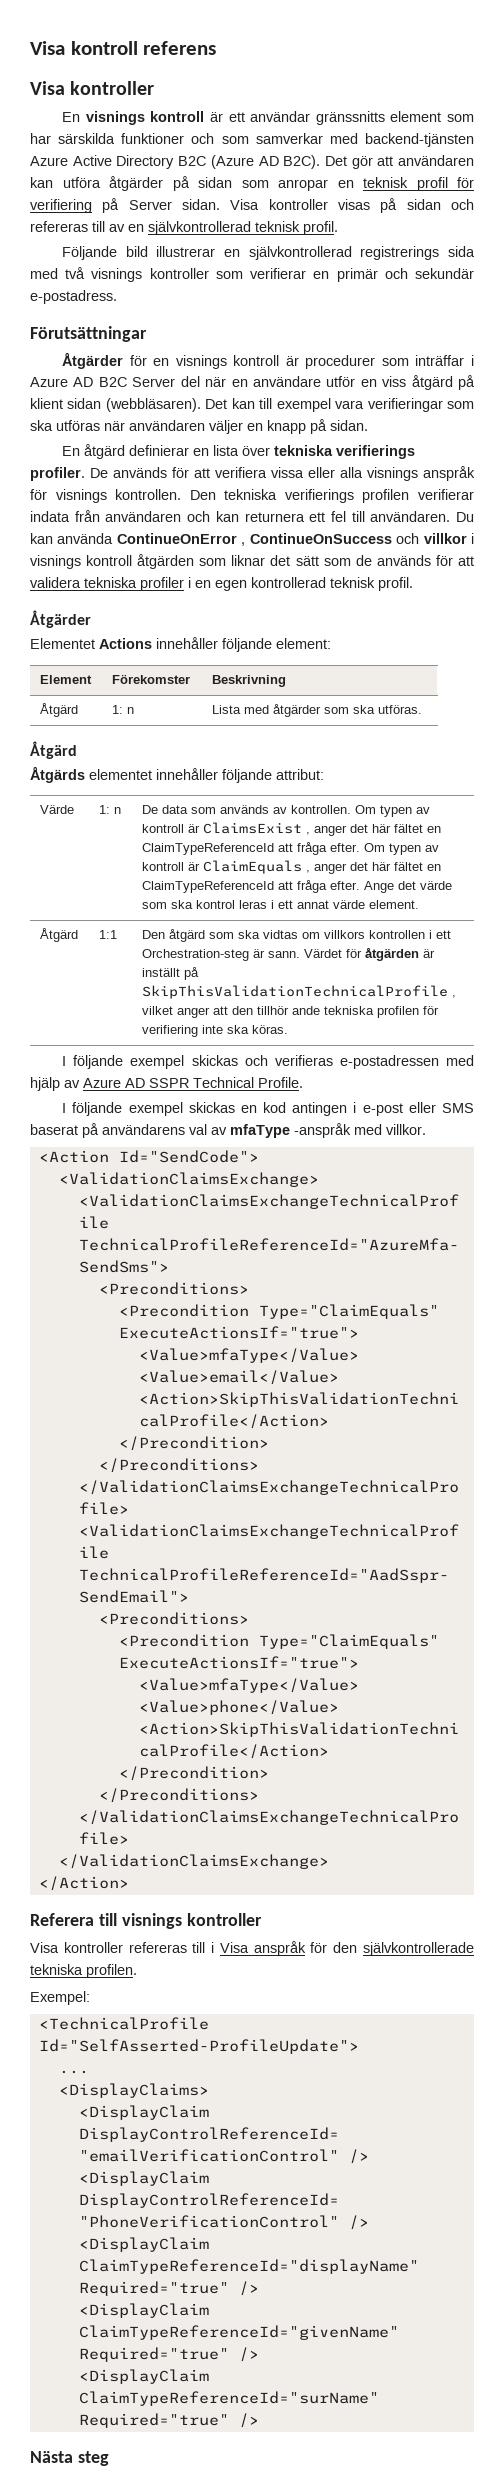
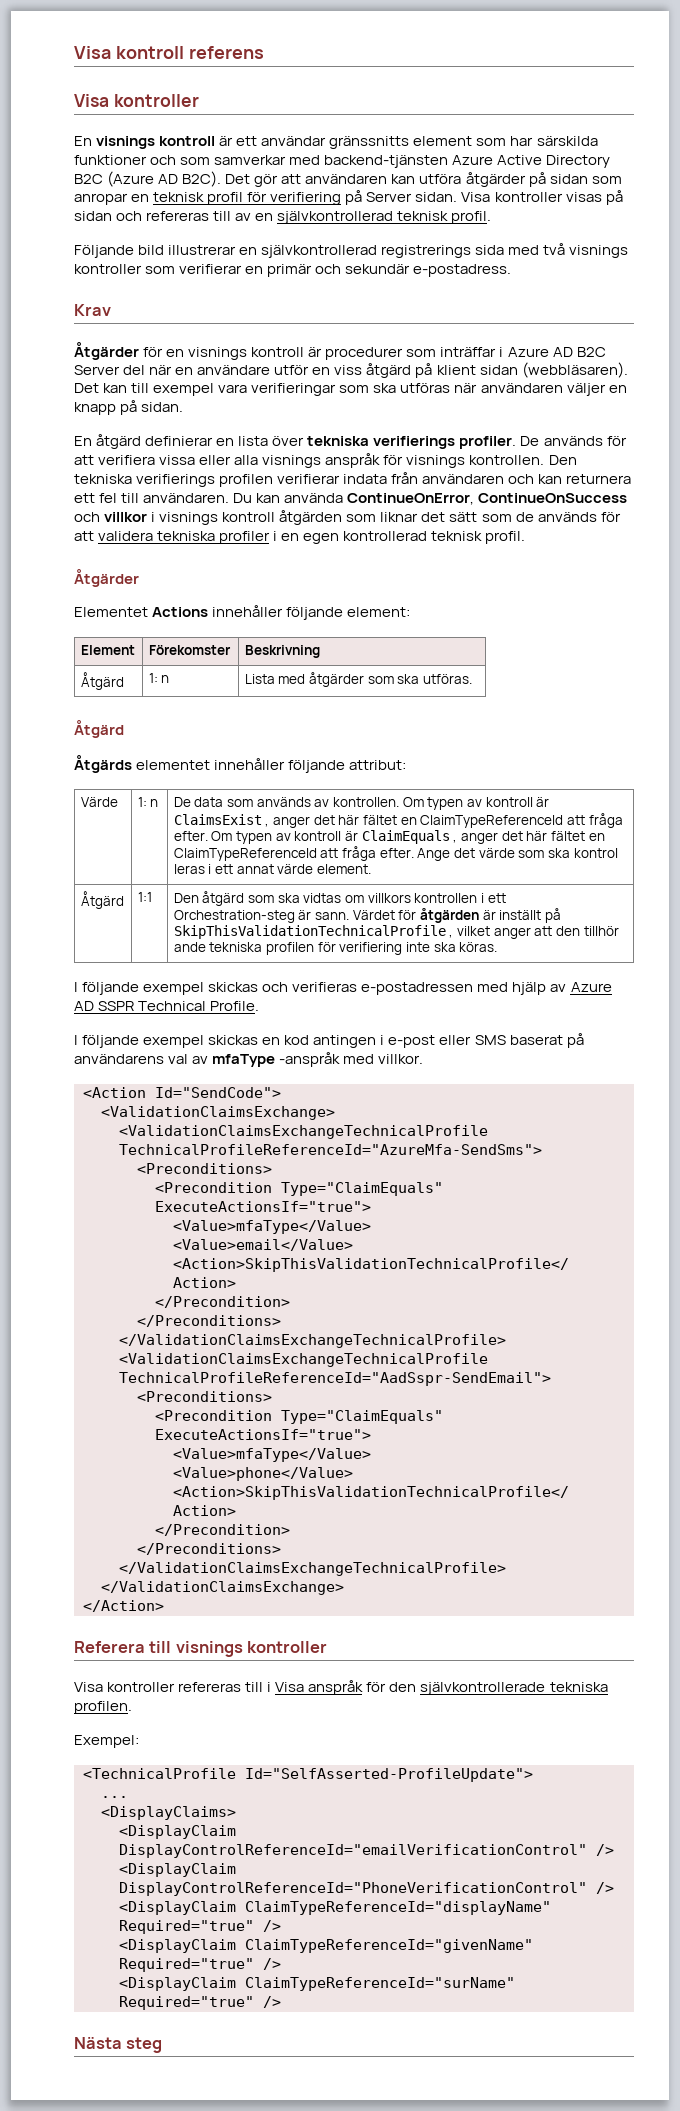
[30,326,147,342] Förutsättningar -> [74,304,111,316] Krav
[116,533,246,546] ContinueOnError , -> [347,493,475,505] ContinueOnError,

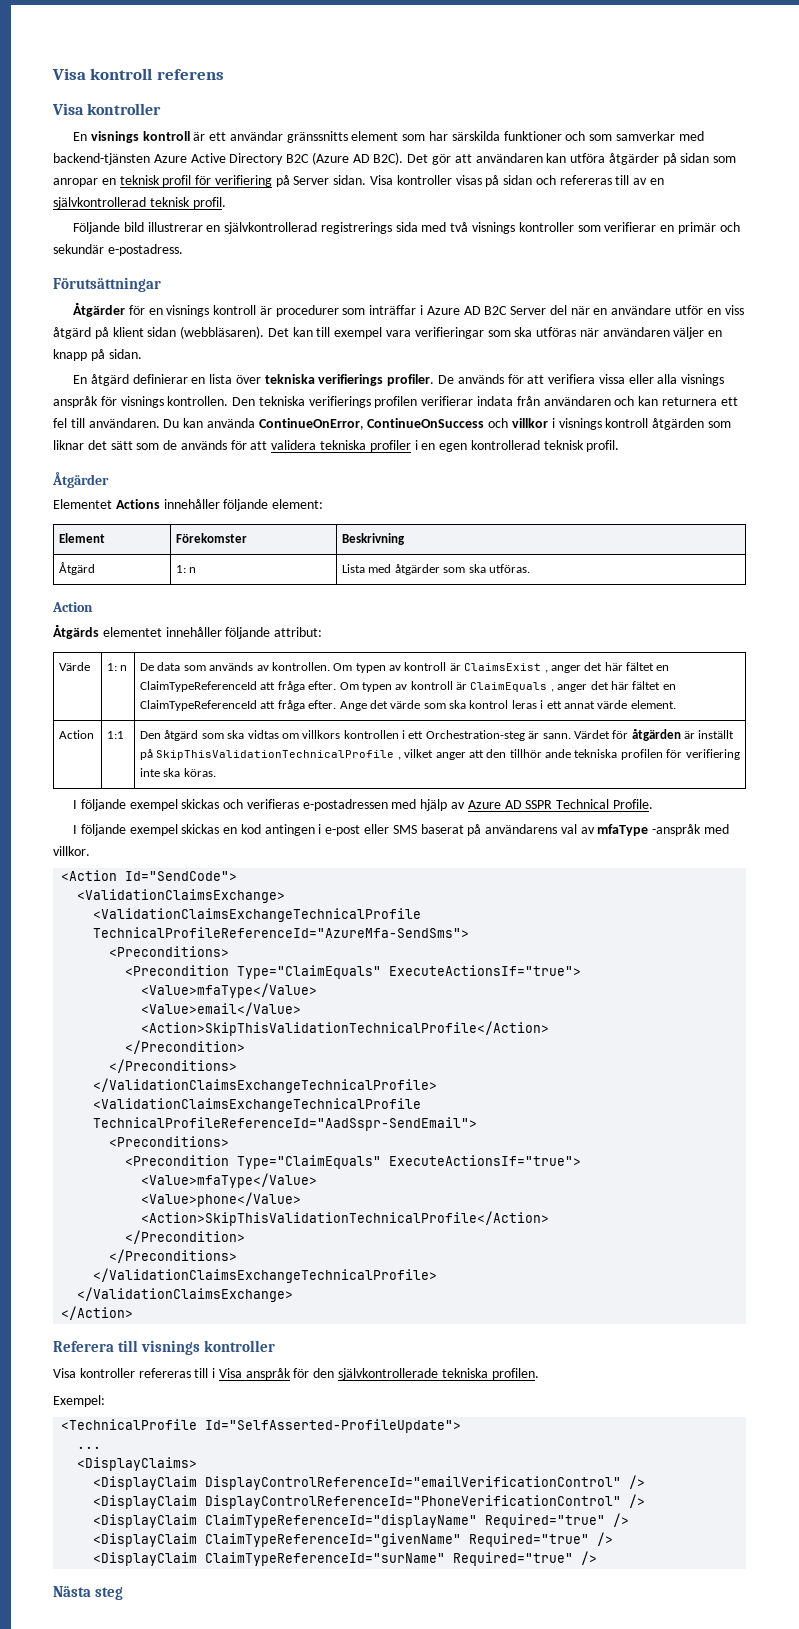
[74,304,111,316] Krav -> [53,277,161,292] Förutsättningar
[74,720,124,738] Åtgärd -> [52,602,93,612] Action
[80,891,124,909] Åtgärd -> [59,730,95,739] Action

